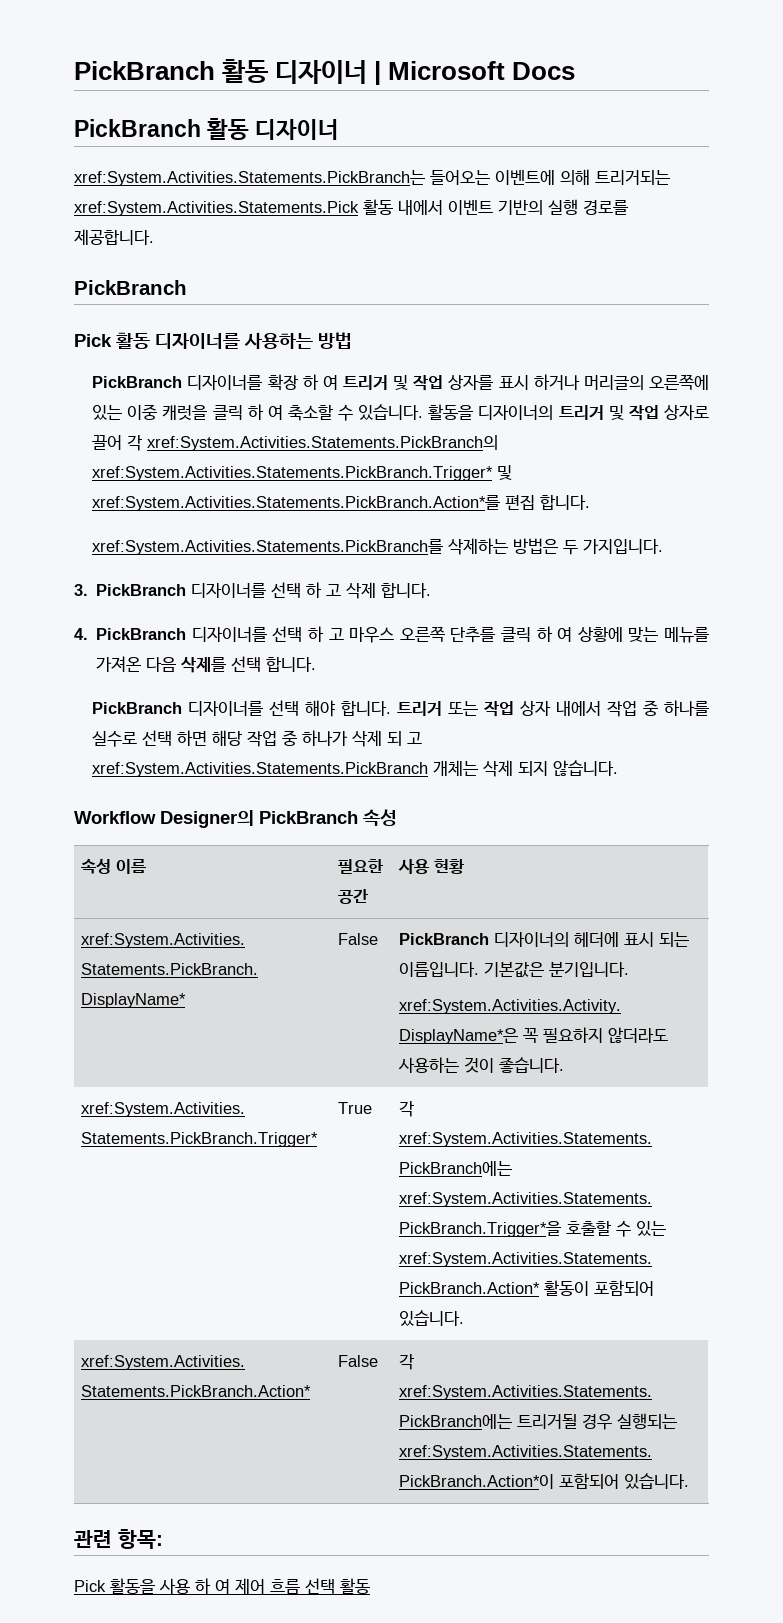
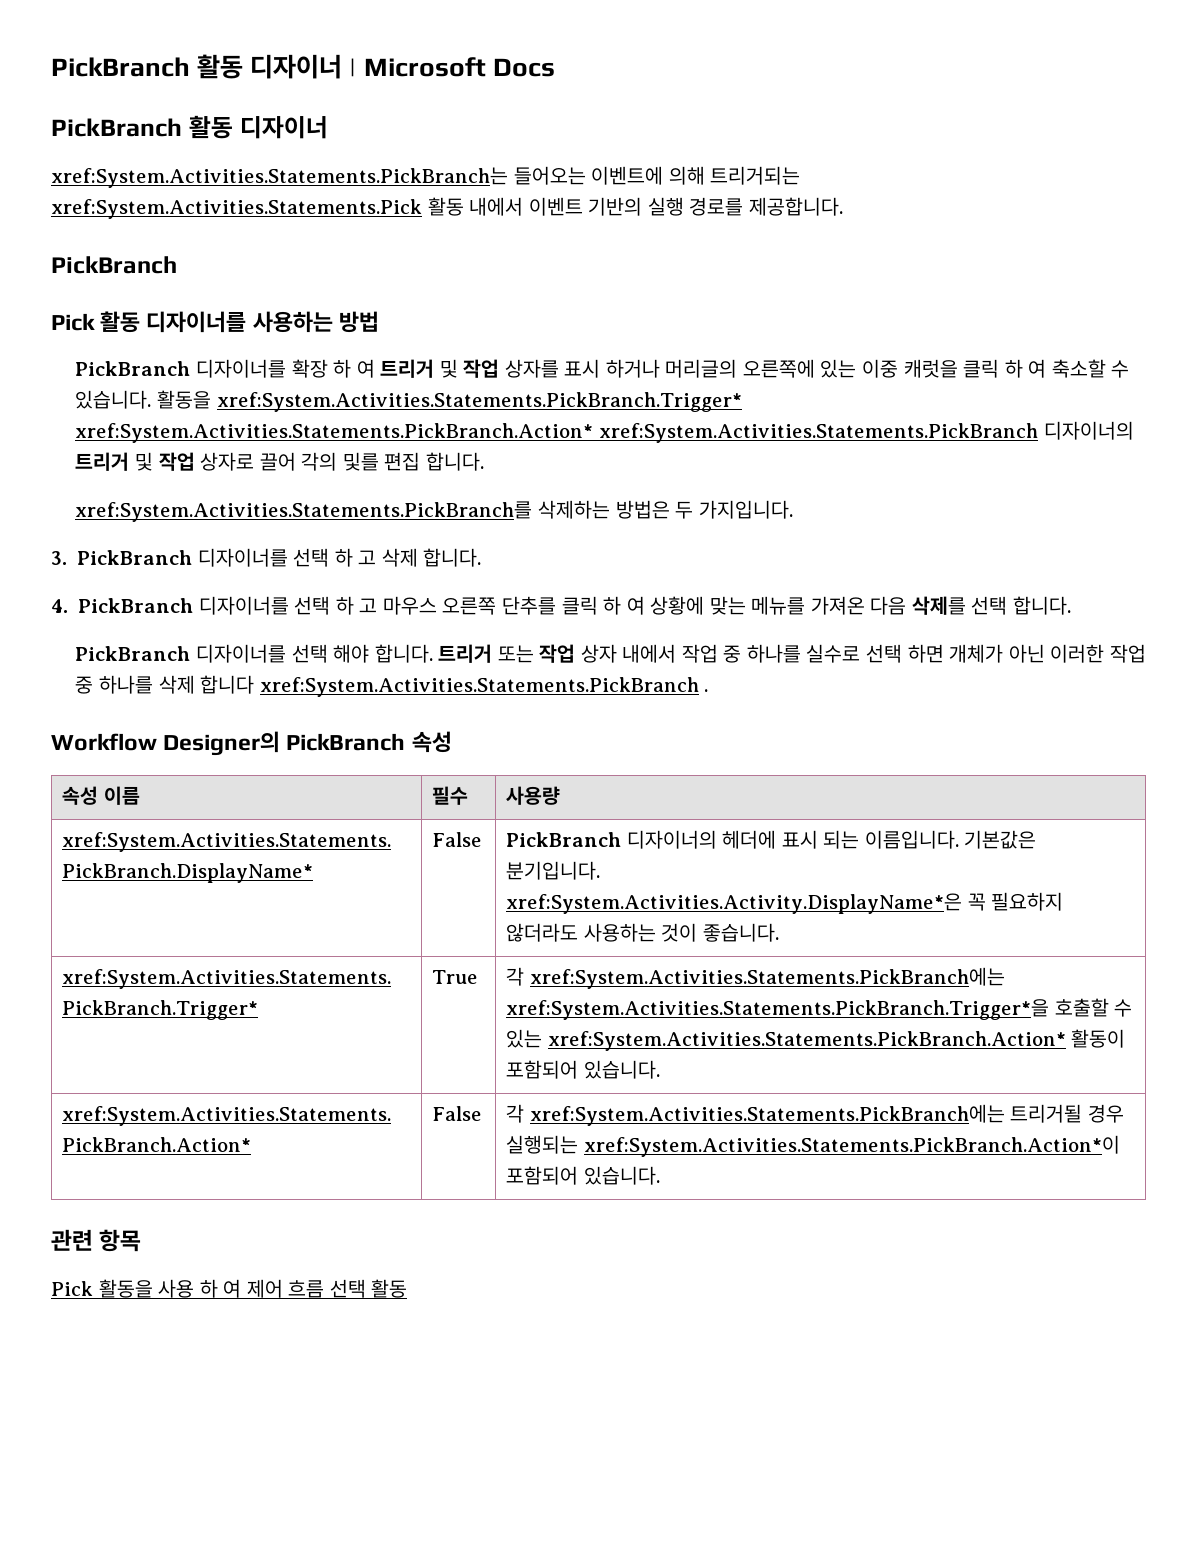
(474, 412) none -> [216,392,742,412] [75,423,1039,443] xref:System.Activities.Statements.PickBranch.Trigger* xref:System.Activities.Statements.PickBranch.Action* xref:System.Activities.Statements.PickBranch
[127,435,499,451] [92,465,513,481] [92,495,501,511] 각 xref:System.Activities.Statements.PickBranch의 xref:System.Activities.Statements.PickBranch.Trigger* 및 xref:System.Activities.Statements.PickBranch.Action*를 -> [301,452,379,471] 각의 및를
[212,730,423,747] [92,760,619,777] 해당 작업 중 하나가 삭제 되 고 xref:System.Activities.Statements.PickBranch 개체는 삭제 되지 않습니다. -> [949,644,1146,663] [75,675,709,697] 개체가 아닌 이러한 작업 중 하나를 삭제 합니다 xref:System.Activities.Statements.PickBranch .
[337,859,384,874] [337,889,369,904] [397,859,465,874] 필요한 공간 | 사용 현황 -> [432,786,469,805] [506,786,561,805] 필수 | 사용량
[118,1529,163,1549] 항목: -> [99,1229,142,1252] 항목

